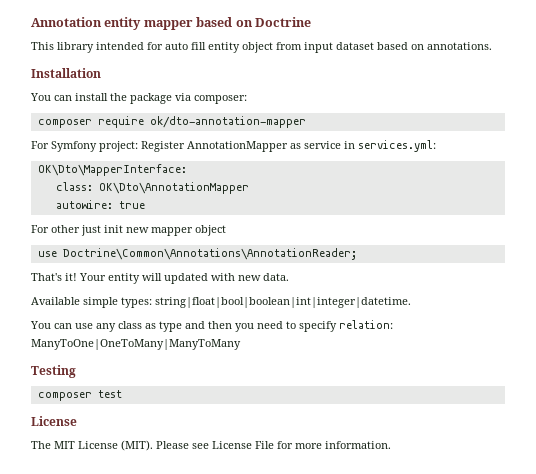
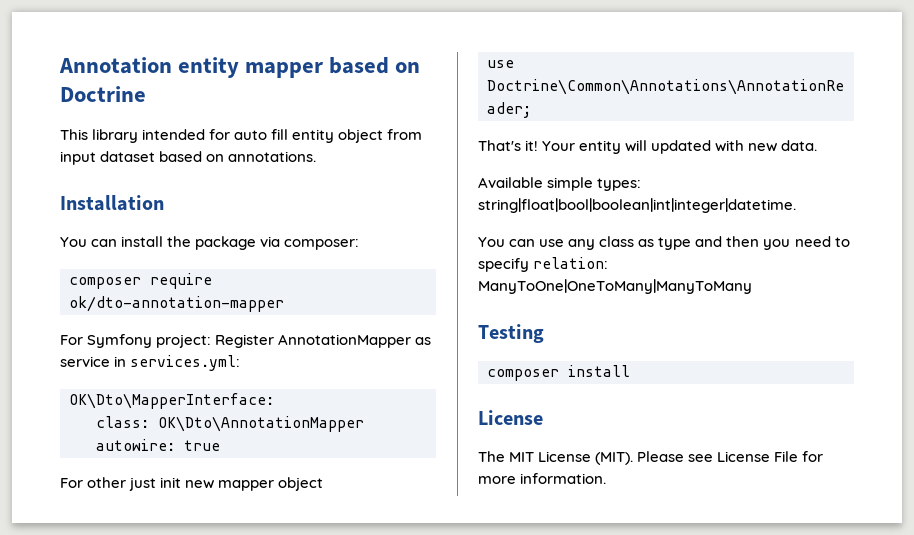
[97,390,122,398] test -> [568,365,630,377] install

